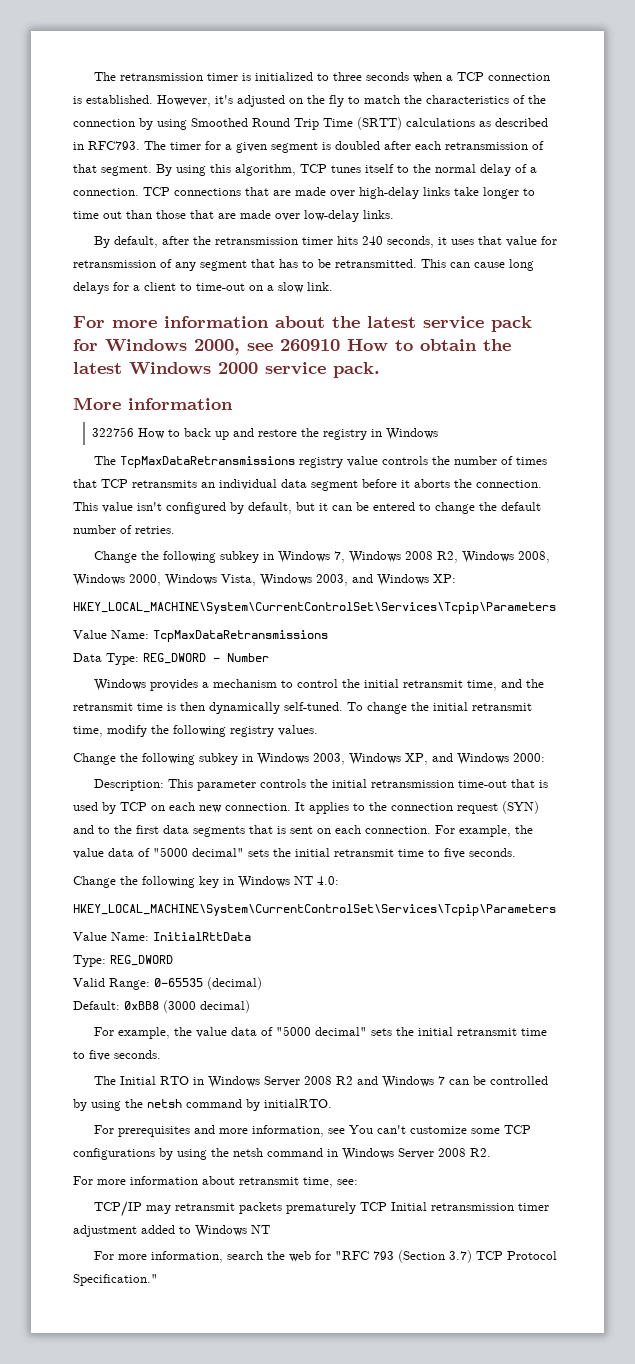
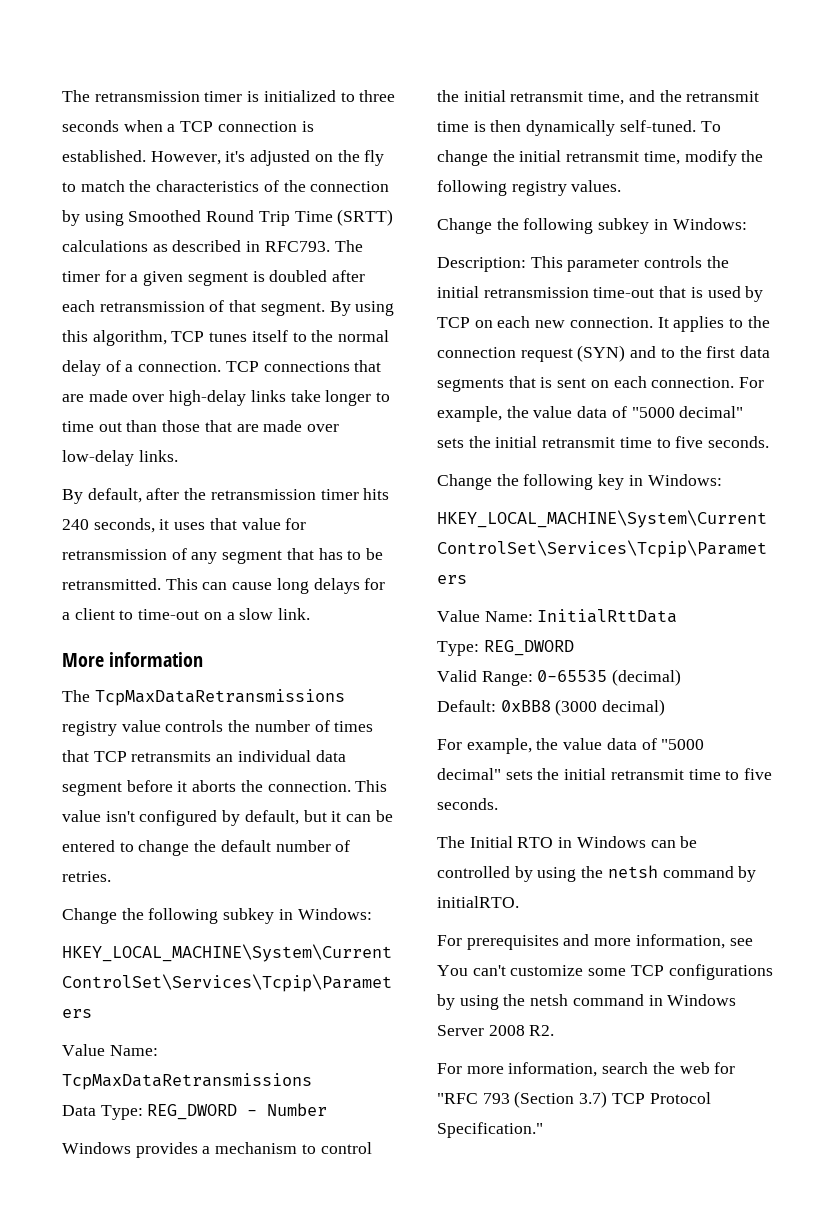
[73,316,532,332] [73,339,511,355] [73,362,380,378] [73,397,233,410] [92,427,439,440] For more information about the latest service pack for Windows 2000, see 260910 How to obtain the latest Windows 2000 service pack. // More information // 322756 How to back up and restore the registry in Windows -> [62,652,204,667] More information
[278,551,551,563] [73,574,456,586] Windows 7, Windows 2008 R2, Windows 2008, Windows 2000, Windows Vista, Windows 2003, and Windows XP: -> [297,908,372,920] Windows:
[257,753,545,765] Windows 2003, Windows XP, and Windows 2000: -> [672,218,747,230] Windows:
[238,876,339,888] Windows NT 4.0: -> [647,474,722,486] Windows:
[264,1076,446,1088] Server 2008 R2 and Windows 7 -> (646, 842) none
[73,1176,358,1188] [94,1201,550,1217] [73,1225,270,1237] // For more information about retransmit time, see: // TCP/IP may retransmit packets prematurely TCP Initial retransmission timer adjustment added to Windows NT -> (555, 1030) none

